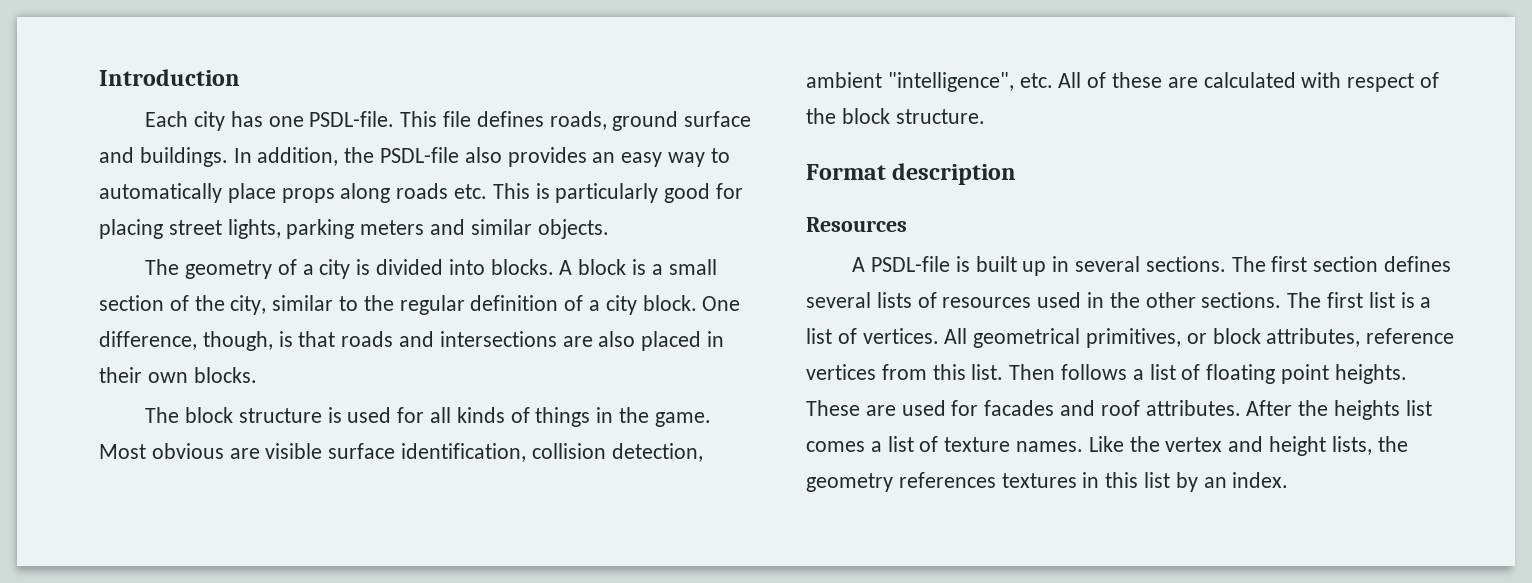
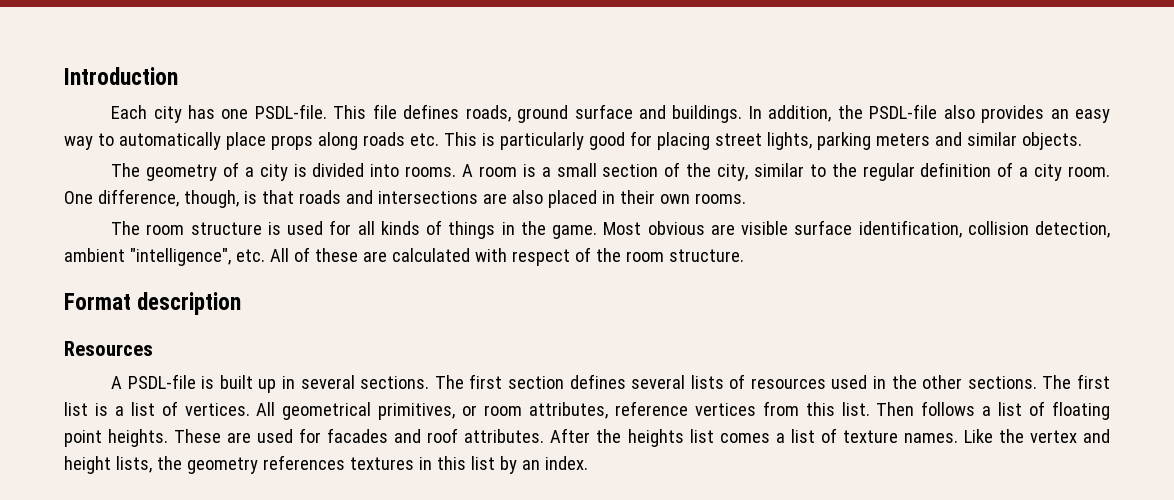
[490,259,627,275] blocks. A block -> [405,164,517,177] rooms. A room
[642,295,697,311] block. -> [1068,166,1111,177] room.
[193,367,257,383] [145,407,233,423] blocks. // The block -> [694,193,746,204] [111,221,185,235] rooms. // The room
[841,108,890,124] block -> [625,251,664,262] room
[1212,328,1261,344] block -> [484,405,523,416] room

